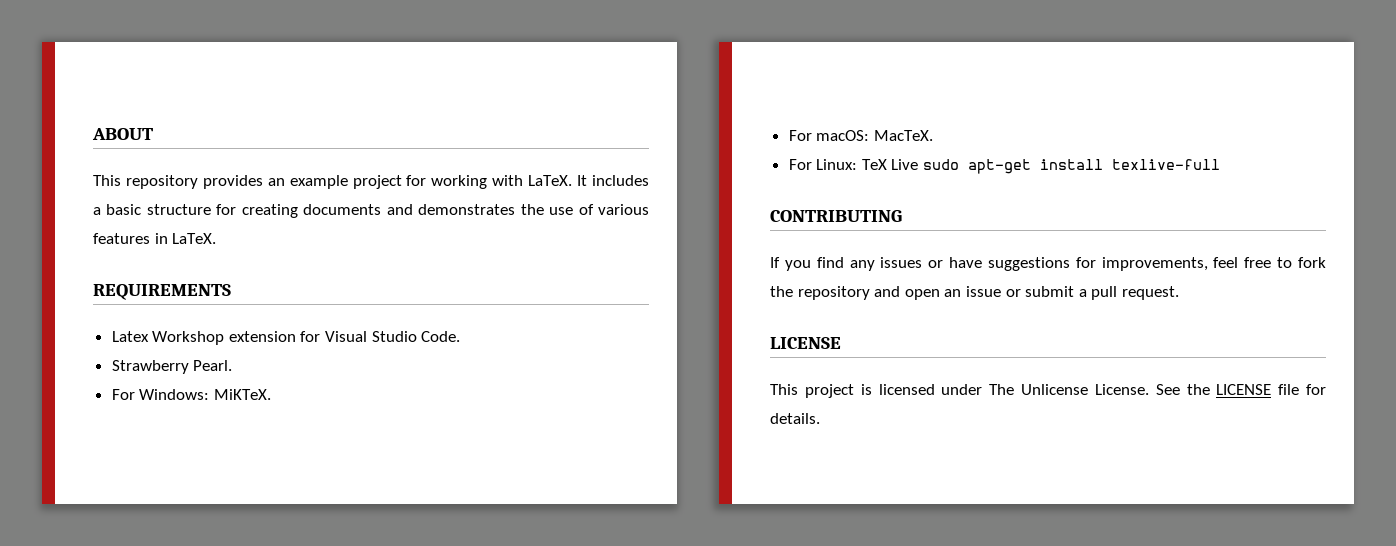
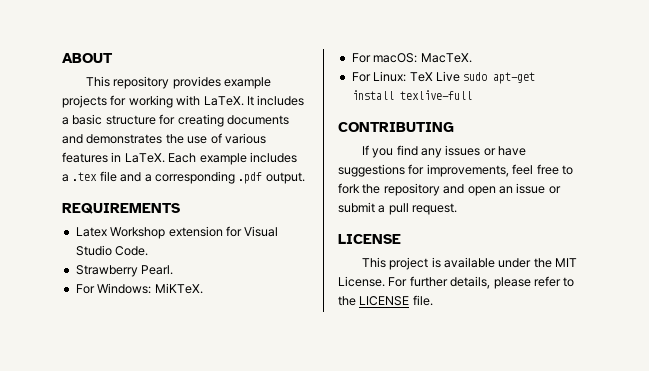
[267,175,402,189] an example project -> [224,77,272,89] [62,95,107,108] example projects
(217, 238) none -> [168,152,297,165] [62,171,305,184] Each example includes a .tex file and a corresponding .pdf output.
[878,384,1326,395] [770,413,820,424] licensed under The Unlicense License. See the LICENSE file for details. -> [444,257,578,268] [338,276,575,289] [338,295,433,306] available under the MIT License. For further details, please refer to the LICENSE file.

